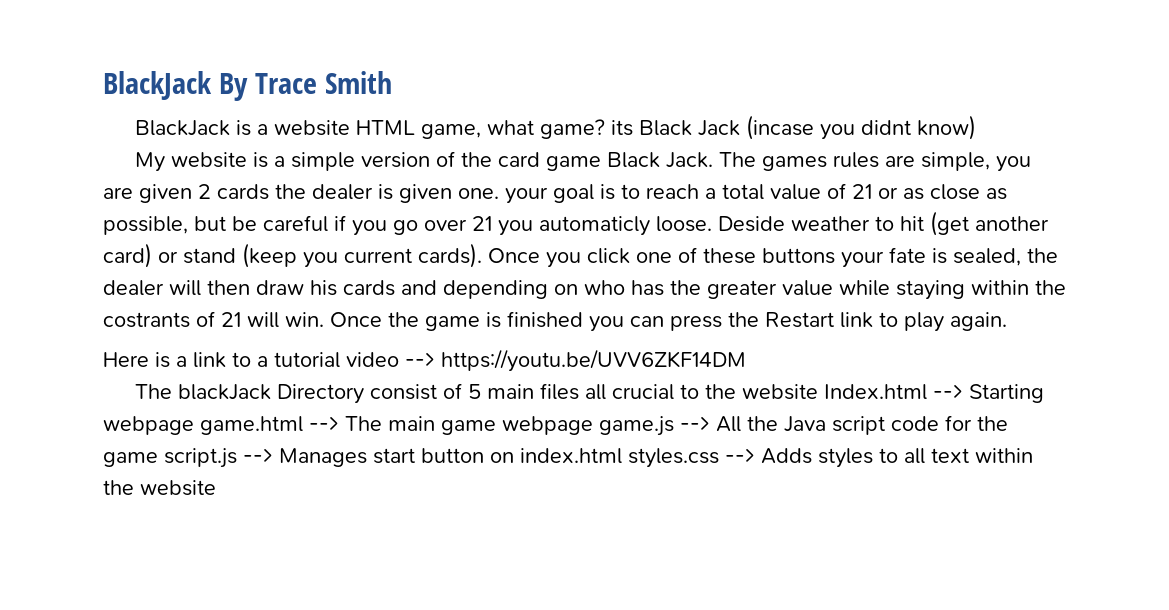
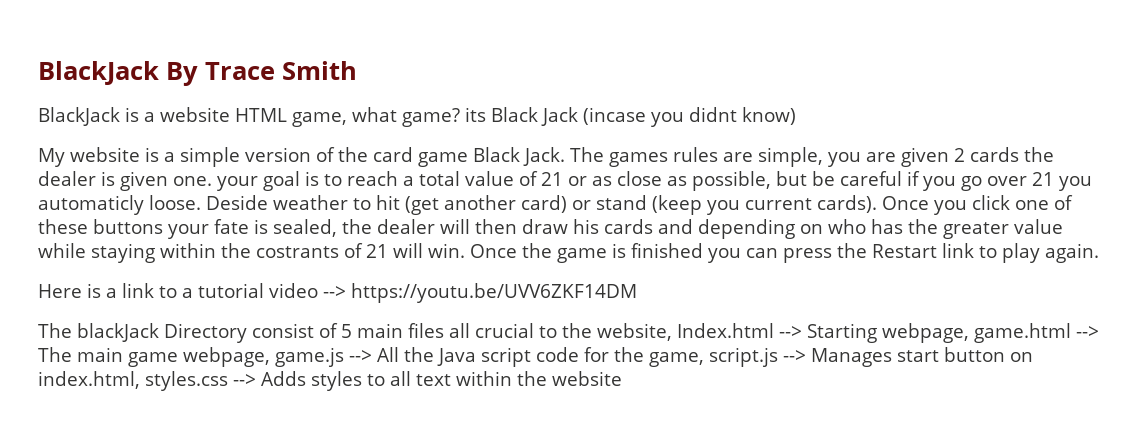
[742,384,819,400] website -> [597,323,672,341] website,
[103,416,194,435] webpage -> [882,323,969,343] webpage,
[502,416,593,435] webpage -> [183,347,270,367] webpage,
[103,452,158,467] game -> [649,352,704,367] game,
[520,448,622,464] index.html -> [38,371,140,389] index.html,

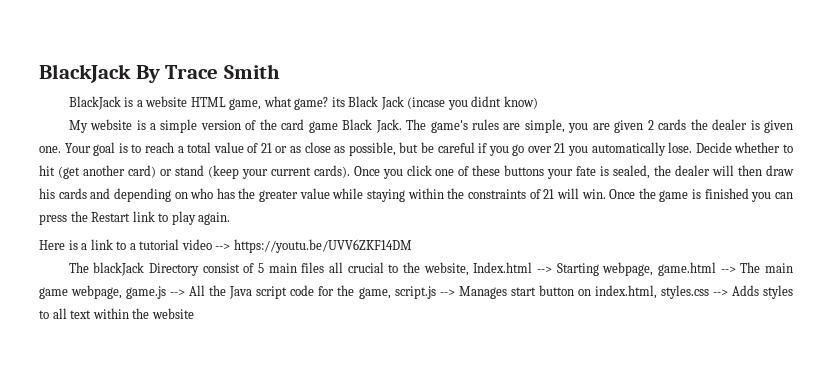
[609,152,668,167] games -> [430,120,468,133] game's
[217,176,258,191] your -> [64,143,91,153] Your
[38,195,348,215] automaticly loose. Deside weather -> [591,142,781,156] automatically lose. Decide whether
[707,200,740,215] you -> [241,169,268,179] your
[256,246,339,258] costrants -> [467,189,526,199] constraints

